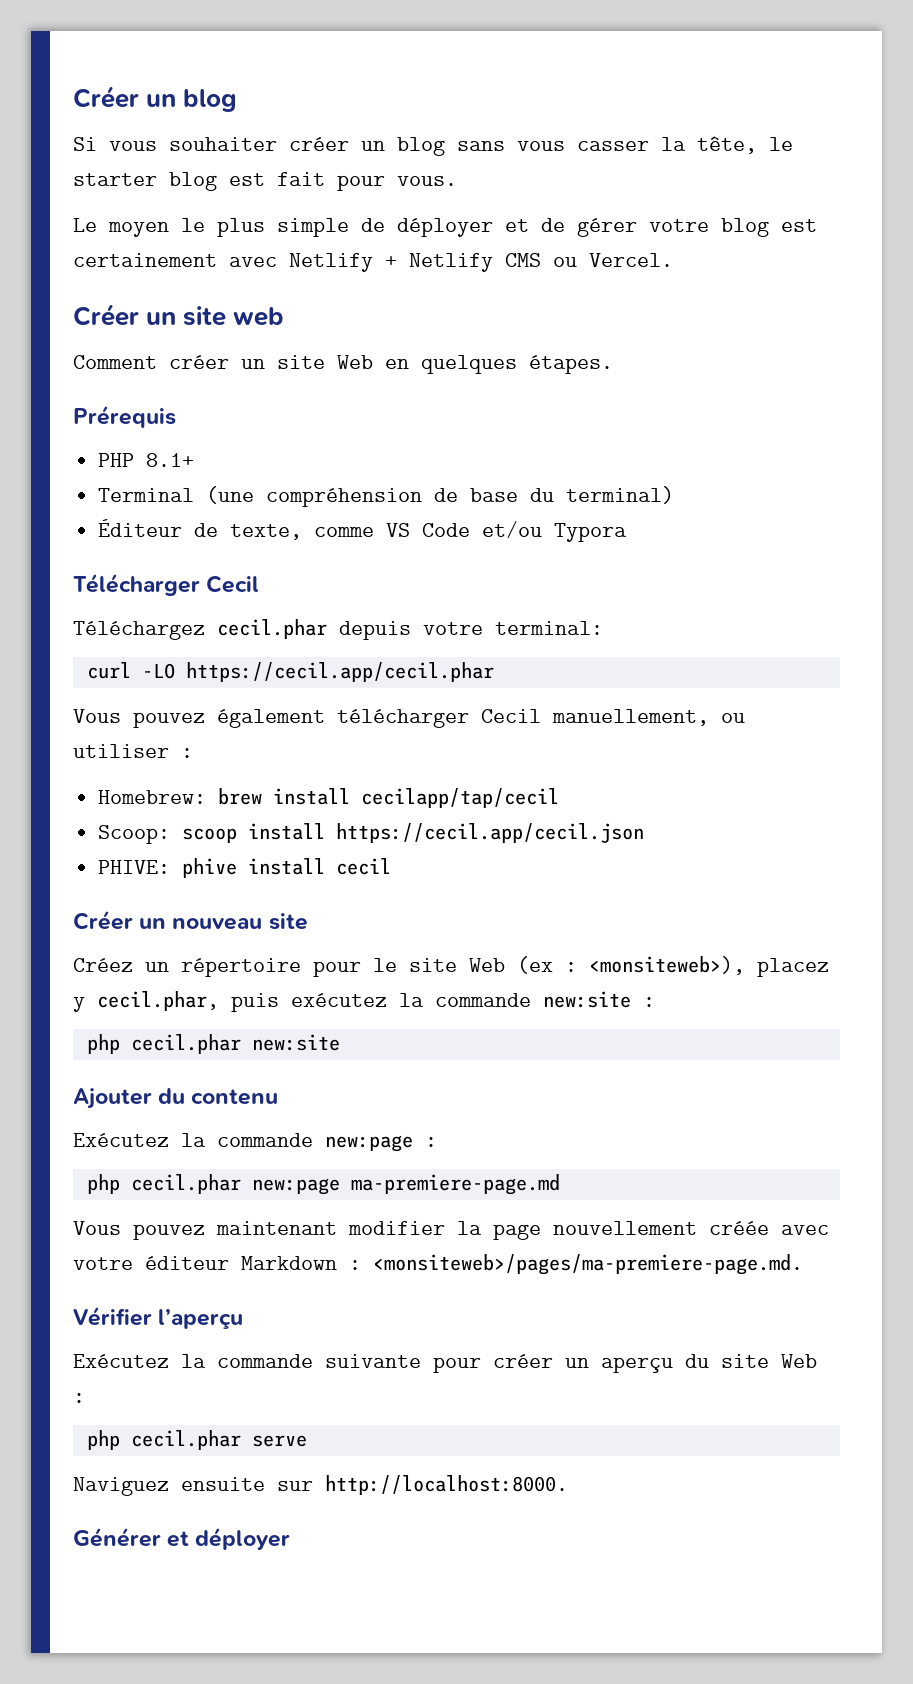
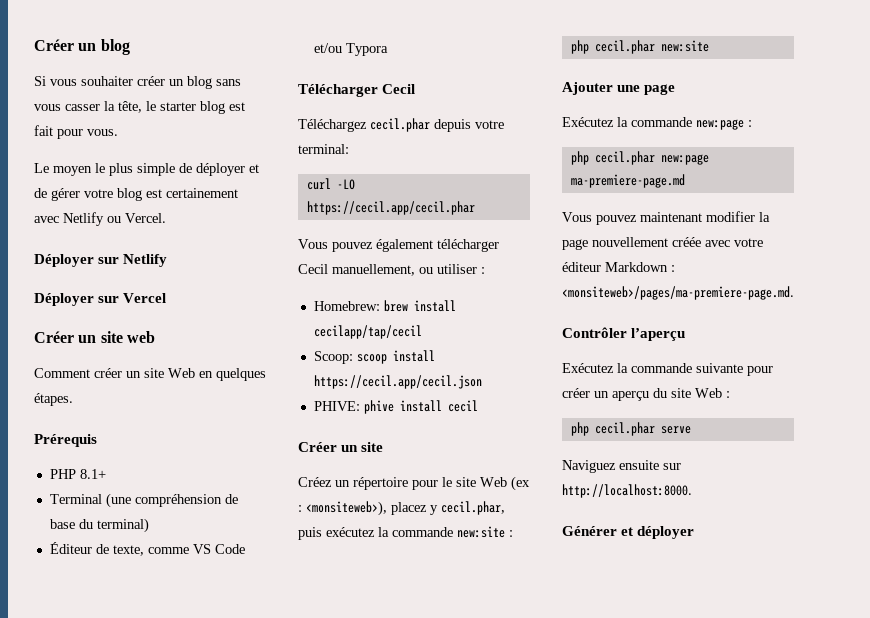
[385,253,541,272] + Netlify CMS -> (104, 219) none
(673, 260) none -> [34,254,168,267] [34,293,167,306] // Déployer sur Netlify // Déployer sur Vercel
[172,917,263,930] nouveau -> (359, 448) none
[158,1088,279,1105] du contenu -> [617,84,676,95] une page
[73,1306,152,1326] Vérifier -> [562,327,627,338] Contrôler

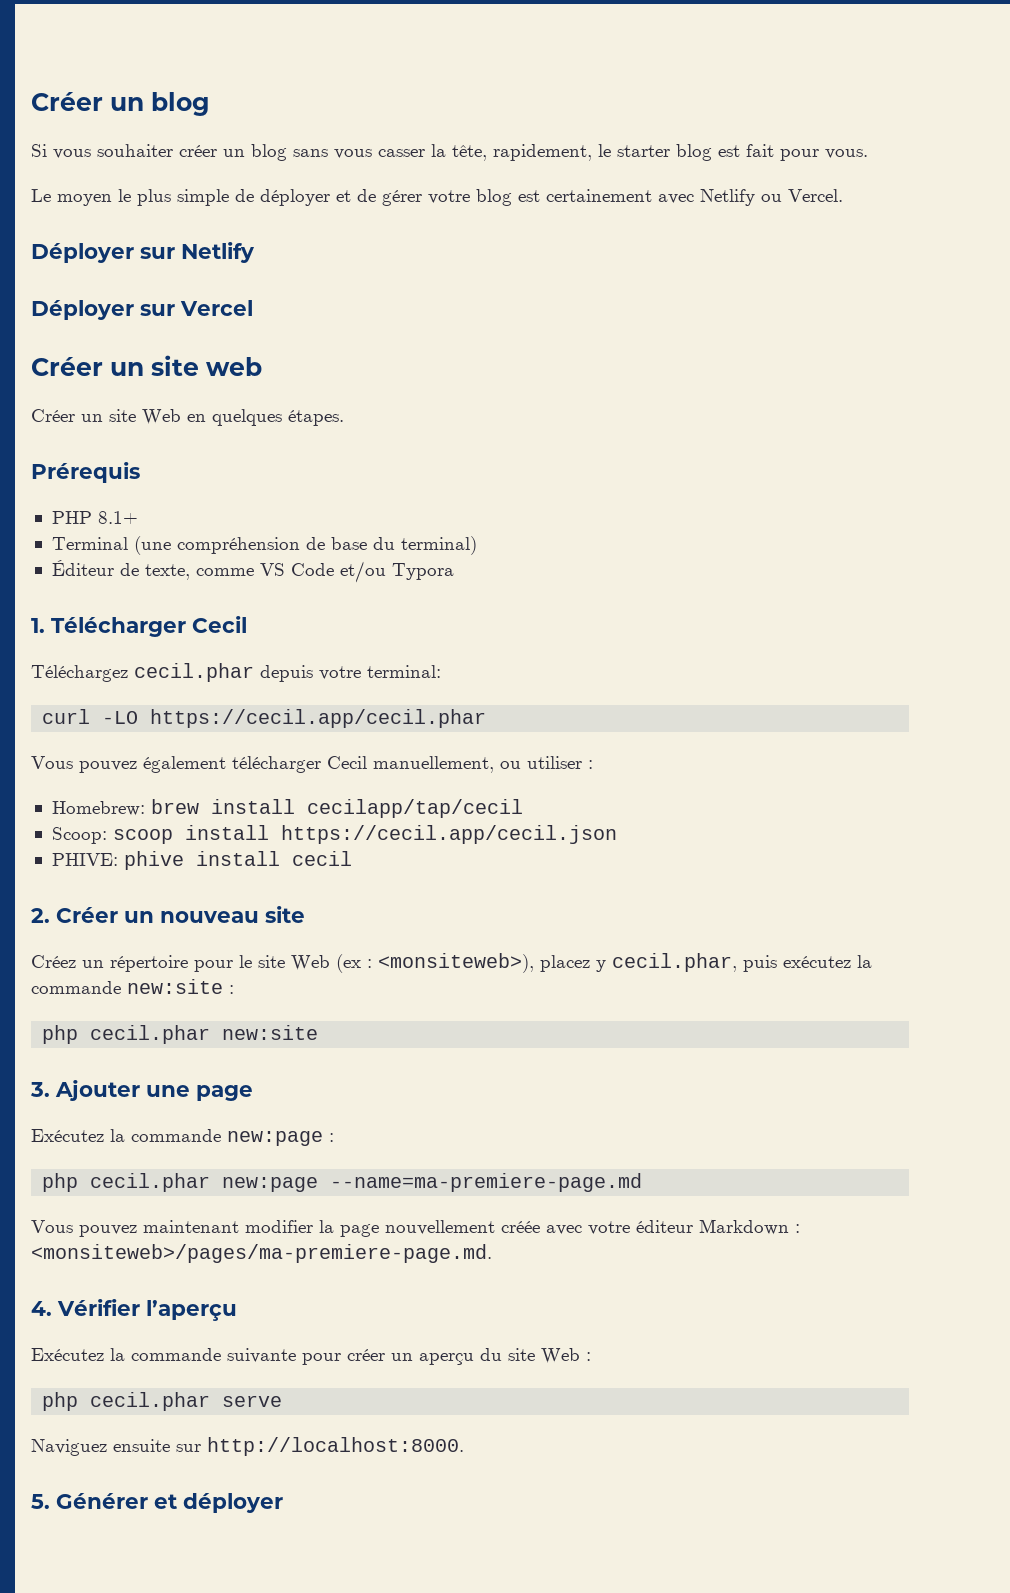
(142, 107) none -> [493,144,592,161] rapidement,
[34,368,122,378] Comment créer -> [31,409,75,422] Créer
(388, 49) none -> [31,618,45,633] 1.
[298,442,359,452] Créer un -> [31,907,259,923] 2. Créer un nouveau
(709, 46) none -> [30,1082,50,1097] 3.
[570,174,685,188] ma-premiere-page.md -> [330,1173,643,1192] --name=ma-premiere-page.md
[562,327,627,338] Contrôler -> [31,1299,140,1316] 4. Vérifier
(692, 491) none -> [31,1494,50,1509] 5.

